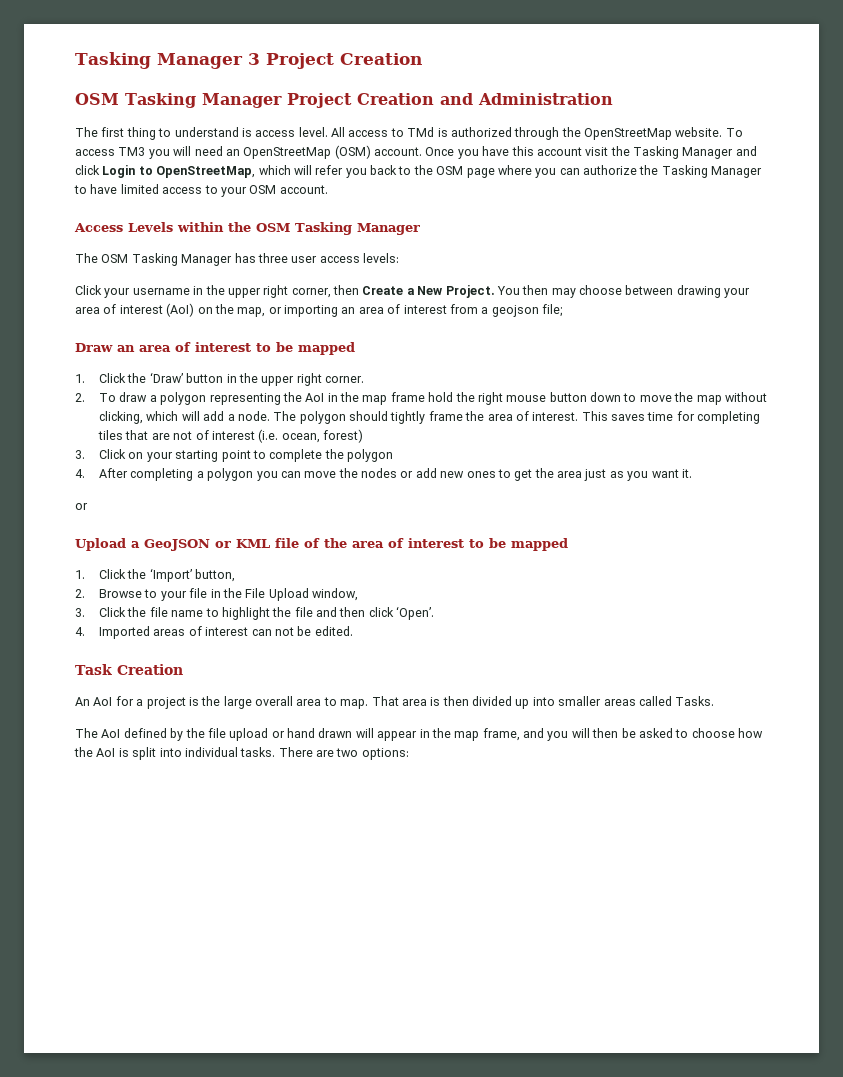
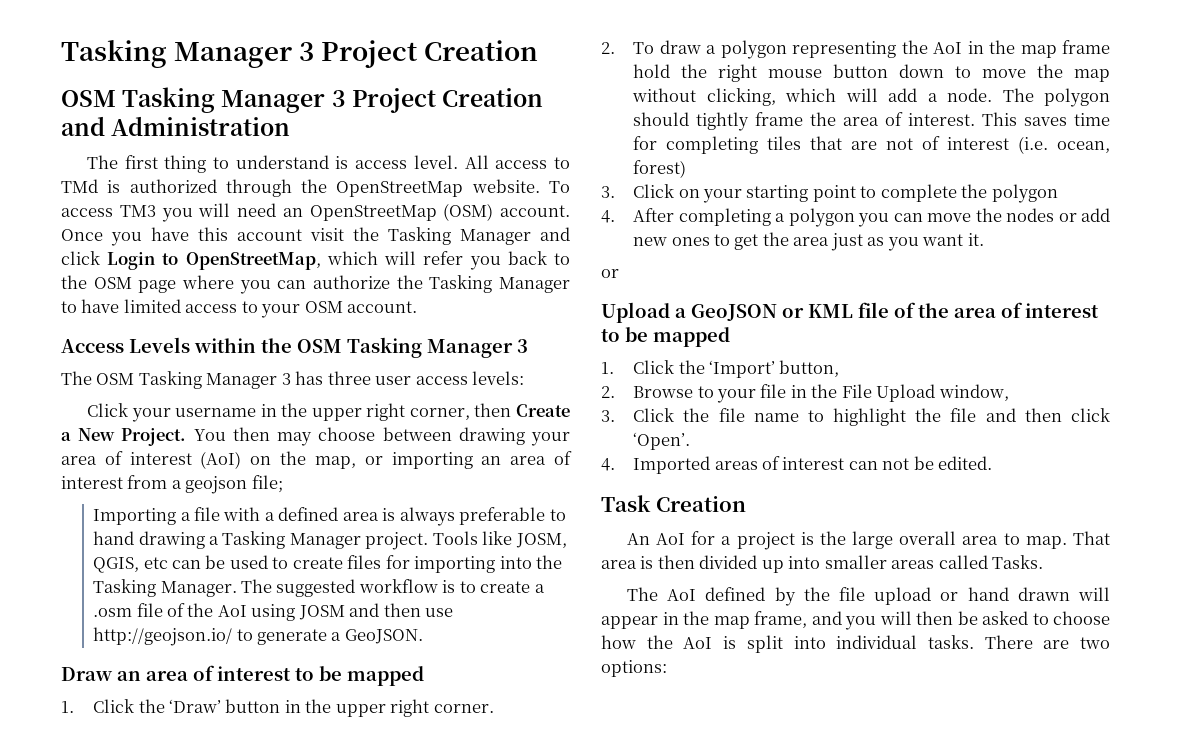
(282, 100) none -> [331,90,346,107] 3
(420, 229) none -> [517,339,528,353] 3
(233, 260) none -> [281,373,291,385] 3
(562, 310) none -> [93,507,566,526] [93,531,567,550] [93,555,563,573] [93,579,545,597] [93,603,454,621] [93,627,423,646] // Importing a file with a defined area is always preferable to hand drawing a Tasking Manager project. Tools like JOSM, QGIS, etc can be used to create files for importing into the Tasking Manager. The suggested workflow is to create a .osm file of the AoI using JOSM and then use http://geojson.io/ to generate a GeoJSON.

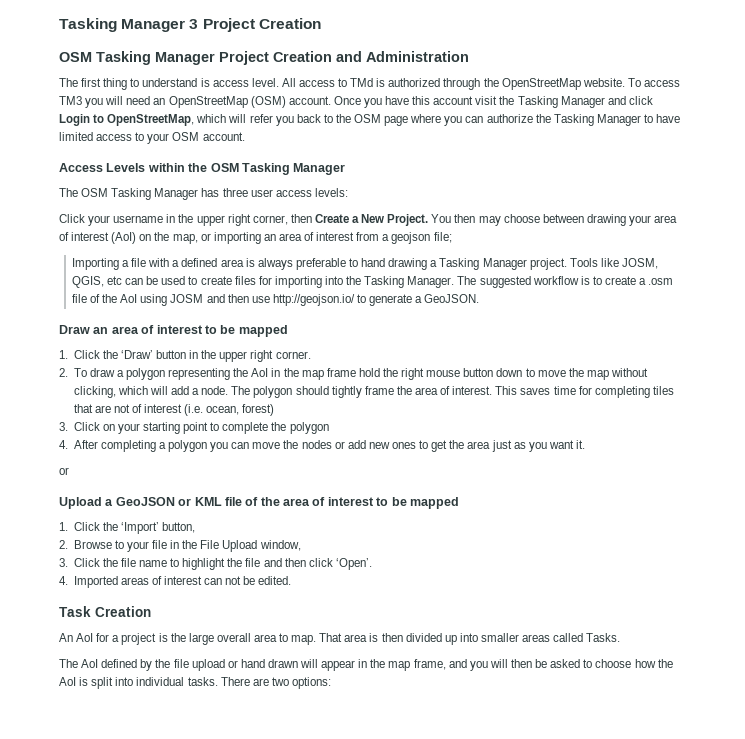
[331,90,346,107] 3 -> (215, 58) none
[517,339,528,353] 3 -> (346, 169) none
[281,373,291,385] 3 -> (199, 194) none

